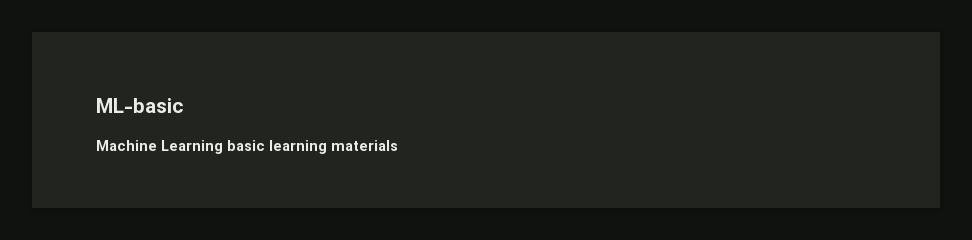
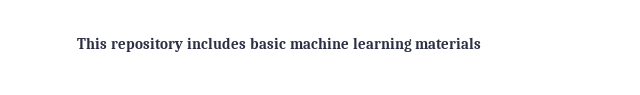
[96,98,183,113] [96,140,265,154] ML-basic // Machine Learning basic -> [77,37,349,52] This repository includes basic machine

